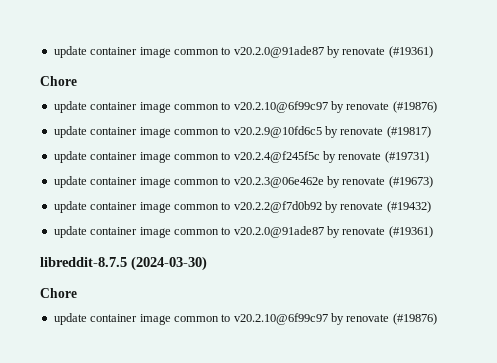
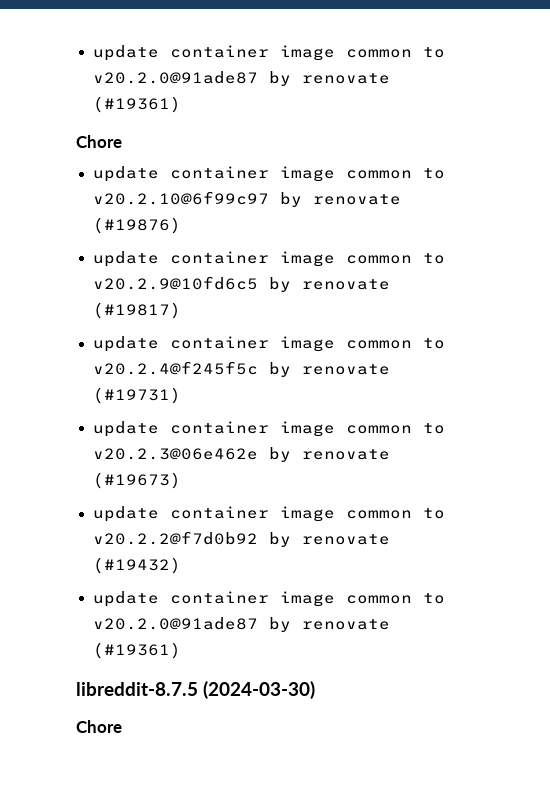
[53,313,437,325] // update container image common to v20.2.10@6f99c97 by renovate (#19876) -> (122, 726) none

